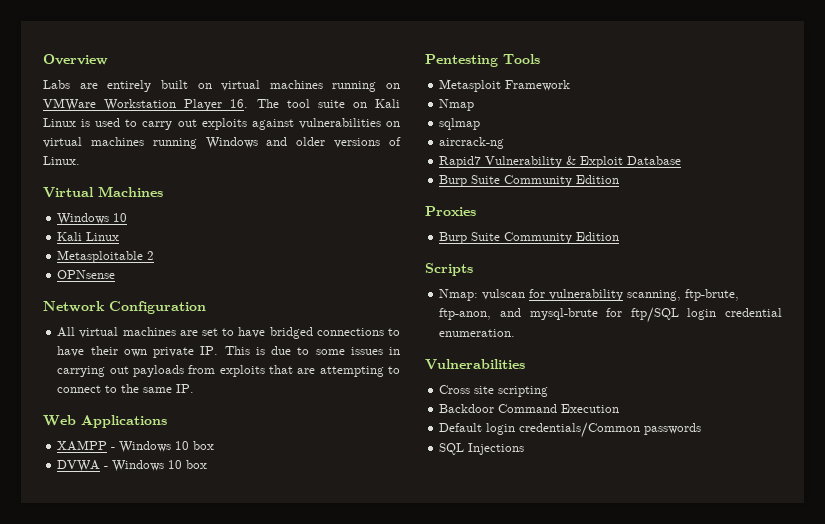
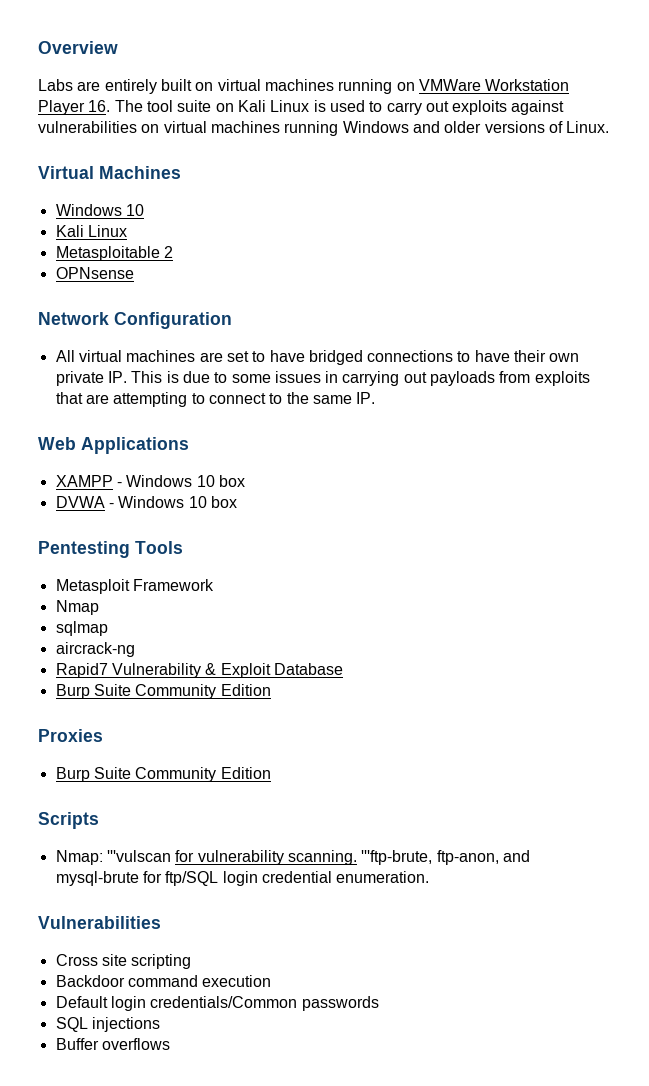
[482,289,526,300] vulscan -> [106,850,171,862] '''vulscan
[627,289,740,301] scanning, ftp-brute, -> [287,850,433,865] scanning. '''ftp-brute,
[498,404,620,413] Command Execution -> [127,975,272,987] command execution
[468,443,525,455] Injections -> [91,1017,160,1032] [55,1038,170,1050] injections // Buffer overflows

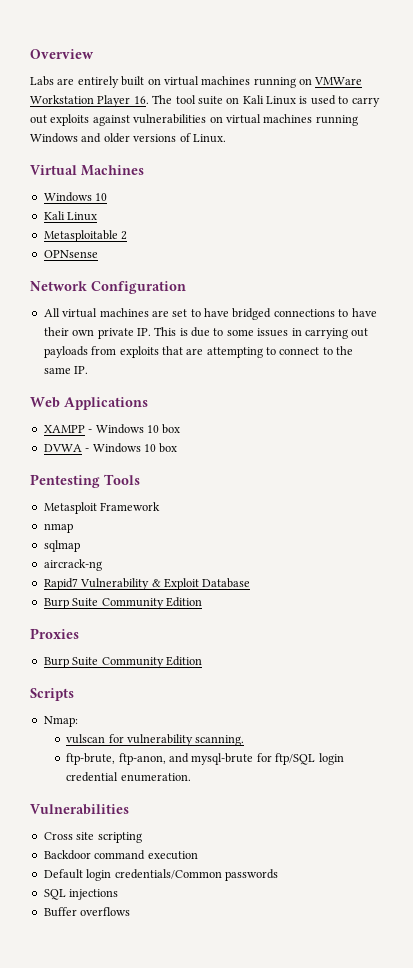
[55,600,99,615] Nmap -> [43,523,73,533] nmap
[106,850,171,862] '''vulscan -> [66,734,106,744] // vulscan
[361,850,433,865] '''ftp-brute, -> [66,753,116,765] // ftp-brute,

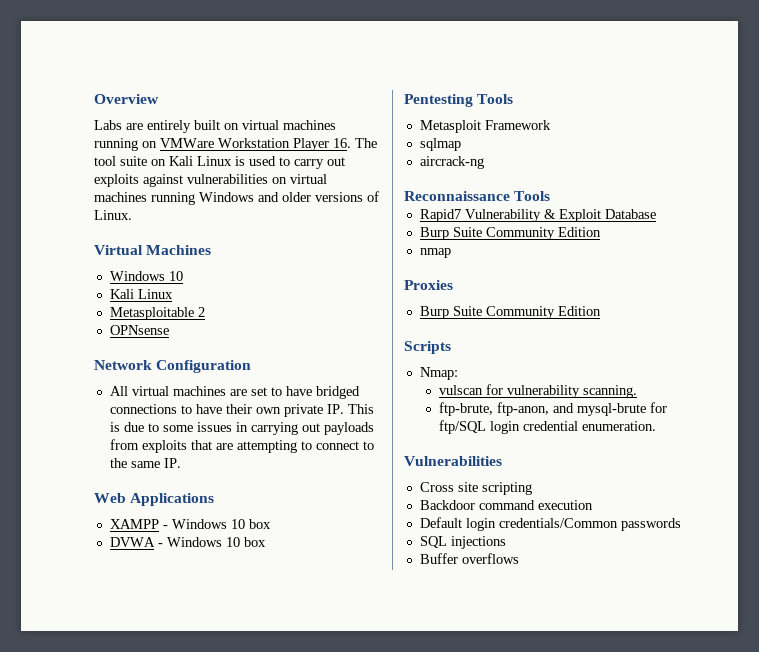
[43,523,73,533] // nmap -> (551, 125) none
(102, 565) none -> [404,191,551,201] // Reconnaissance Tools
(202, 602) none -> [419,248,451,258] // nmap

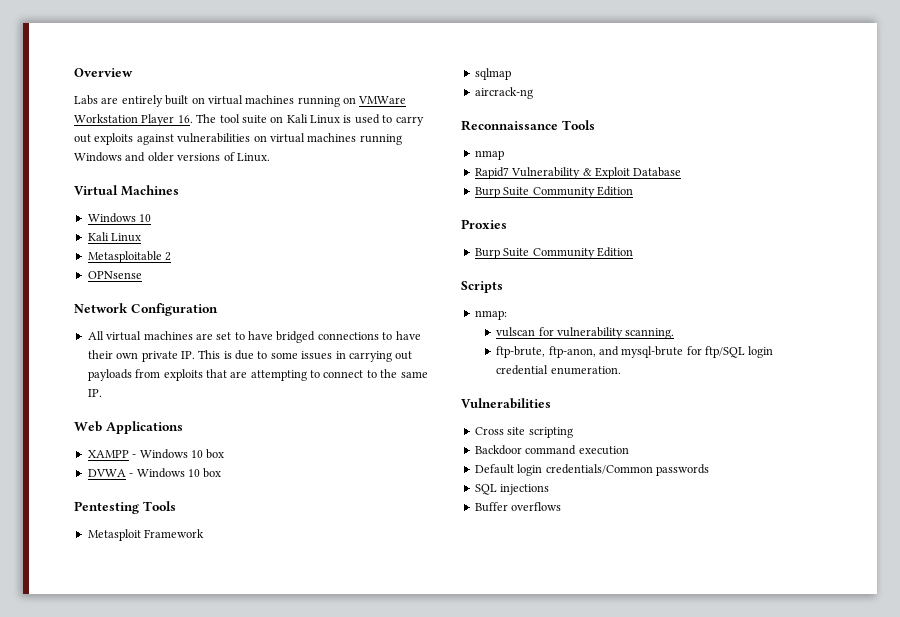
(551, 196) none -> [474,150,504,160] // nmap
[419,248,451,258] // nmap -> (633, 191) none
[419,367,458,380] Nmap: -> [474,310,507,320] nmap:

